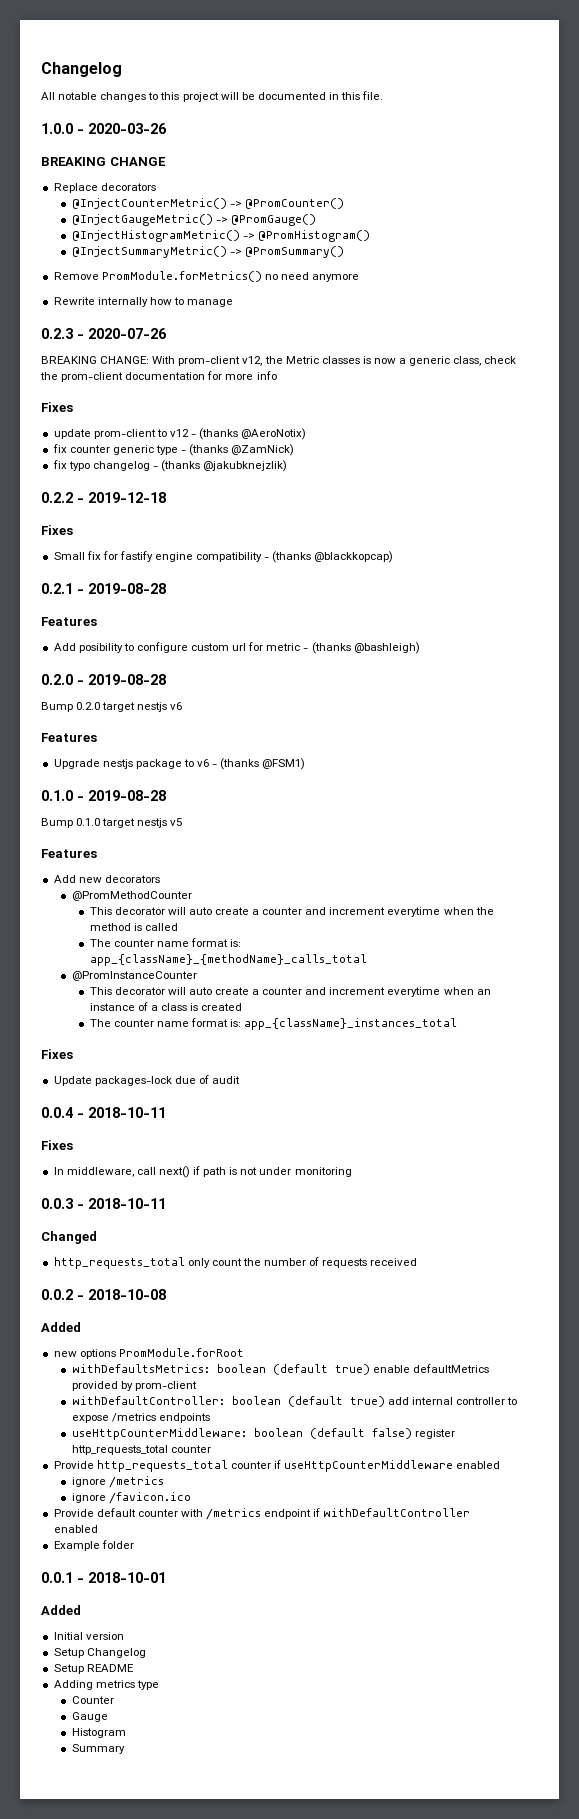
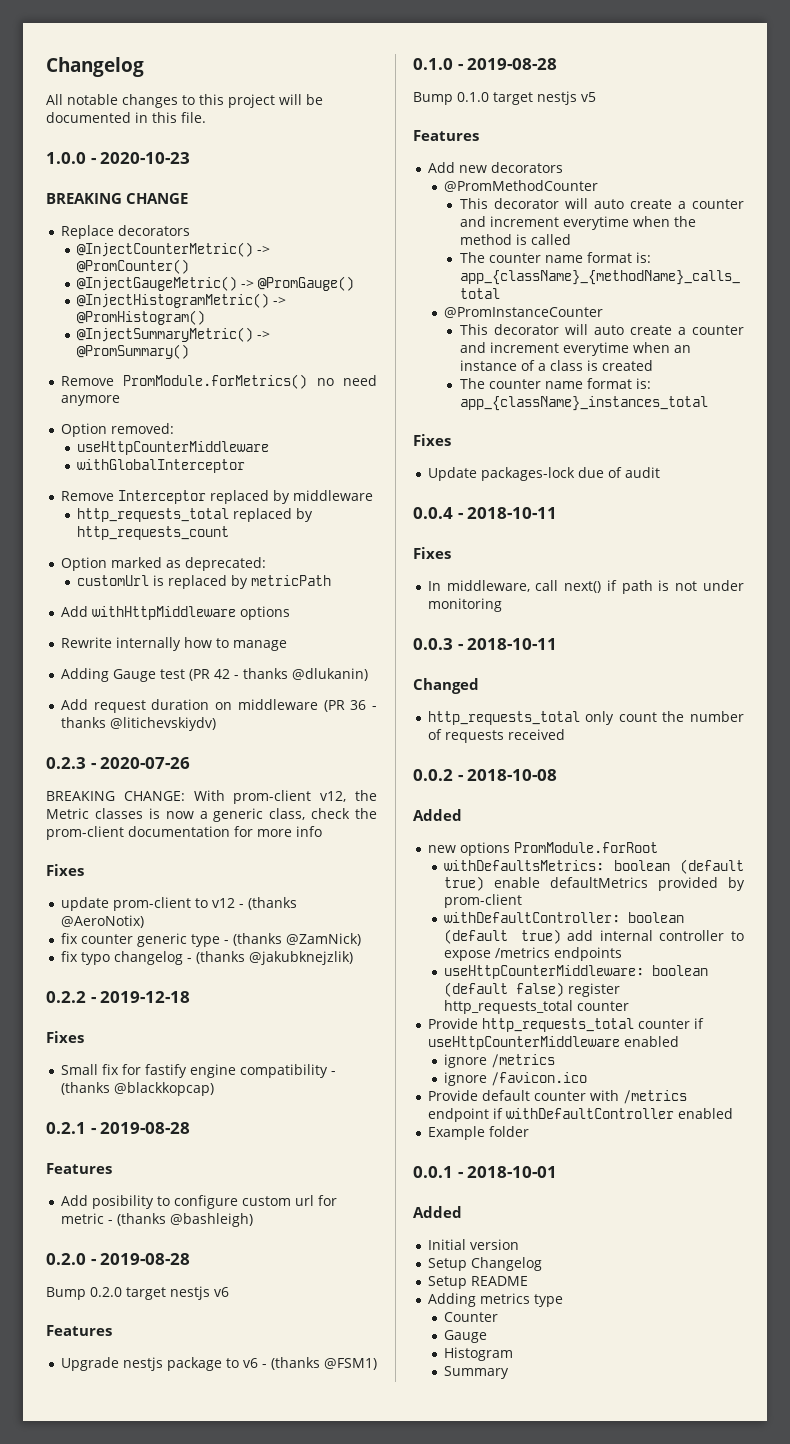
[88,123,167,134] 2020-03-26 -> [100,152,191,164] 2020-10-23
(360, 278) none -> [60,423,174,437] [76,441,269,455] [76,459,245,473] [60,490,373,504] [76,508,313,522] [76,526,229,540] [60,557,266,571] [76,575,331,589] [60,606,290,620] // Option removed: // useHttpCounterMiddleware // withGlobalInterceptor // Remove Interceptor replaced by middleware // http_requests_total replaced by http_requests_count // Option marked as deprecated: // customUrl is replaced by metricPath // Add withHttpMiddleware options
(234, 303) none -> [60,668,368,682] [60,699,377,713] [60,717,216,731] // Adding Gauge test (PR 42 - thanks @dlukanin) // Add request duration on middleware (PR 36 - thanks @litichevskiydv)

